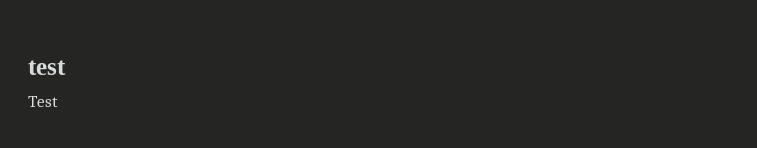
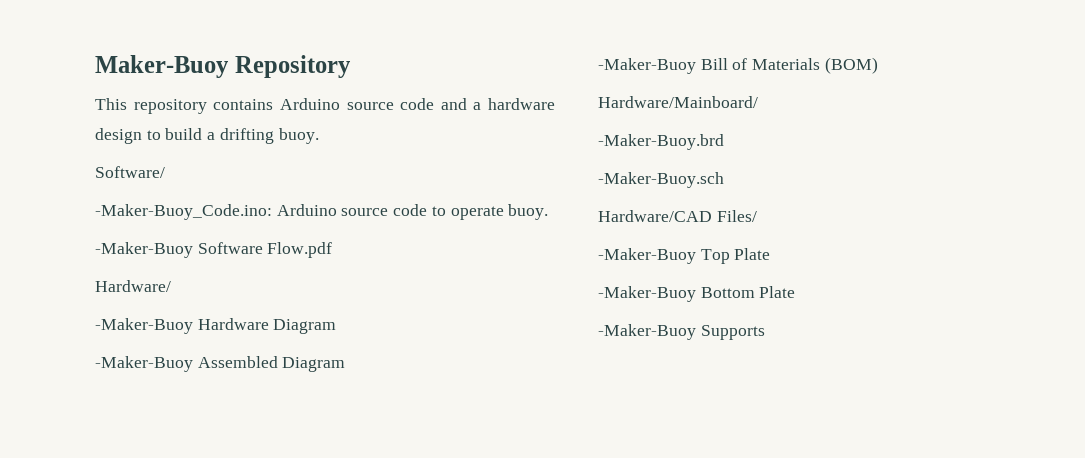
[28,60,66,75] [28,96,58,107] test // Test -> [95,55,351,78] [95,98,555,114] [95,128,319,144] [95,166,165,178] [95,204,549,220] [95,242,333,258] [95,280,171,292] [95,318,337,334] [95,356,346,372] [598,57,878,74] [598,96,758,108] [598,134,724,150] [598,172,724,188] [598,210,757,222] [598,248,771,264] [598,286,796,302] [598,324,765,340] Maker-Buoy Repository // This repository contains Arduino source code and a hardware design to build a drifting buoy. // Software/ // -Maker-Buoy_Code.ino: Arduino source code to operate buoy. // -Maker-Buoy Software Flow.pdf // Hardware/ // -Maker-Buoy Hardware Diagram // -Maker-Buoy Assembled Diagram // -Maker-Buoy Bill of Materials (BOM) // Hardware/Mainboard/ // -Maker-Buoy.brd // -Maker-Buoy.sch // Hardware/CAD Files/ // -Maker-Buoy Top Plate // -Maker-Buoy Bottom Plate // -Maker-Buoy Supports

